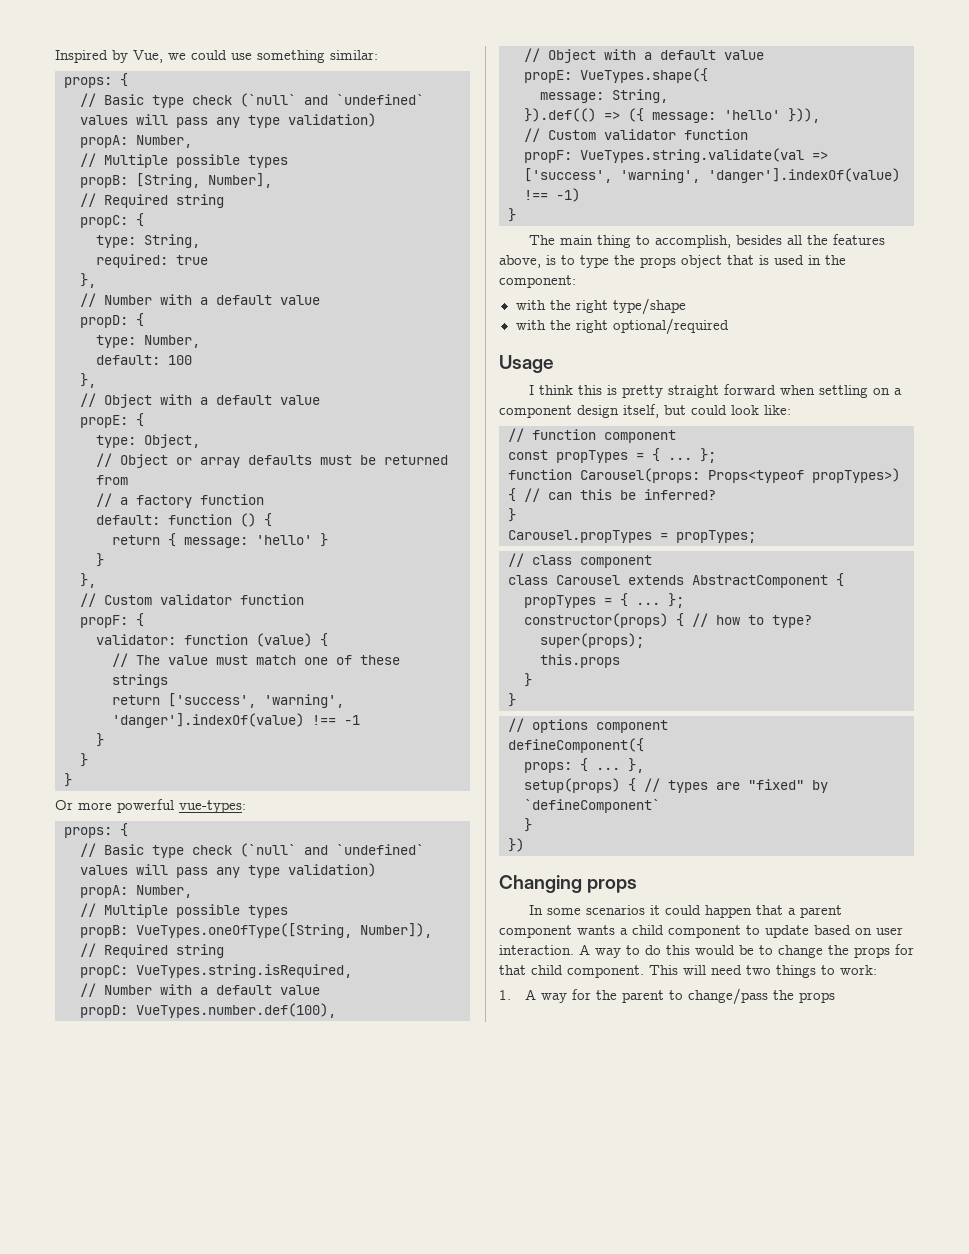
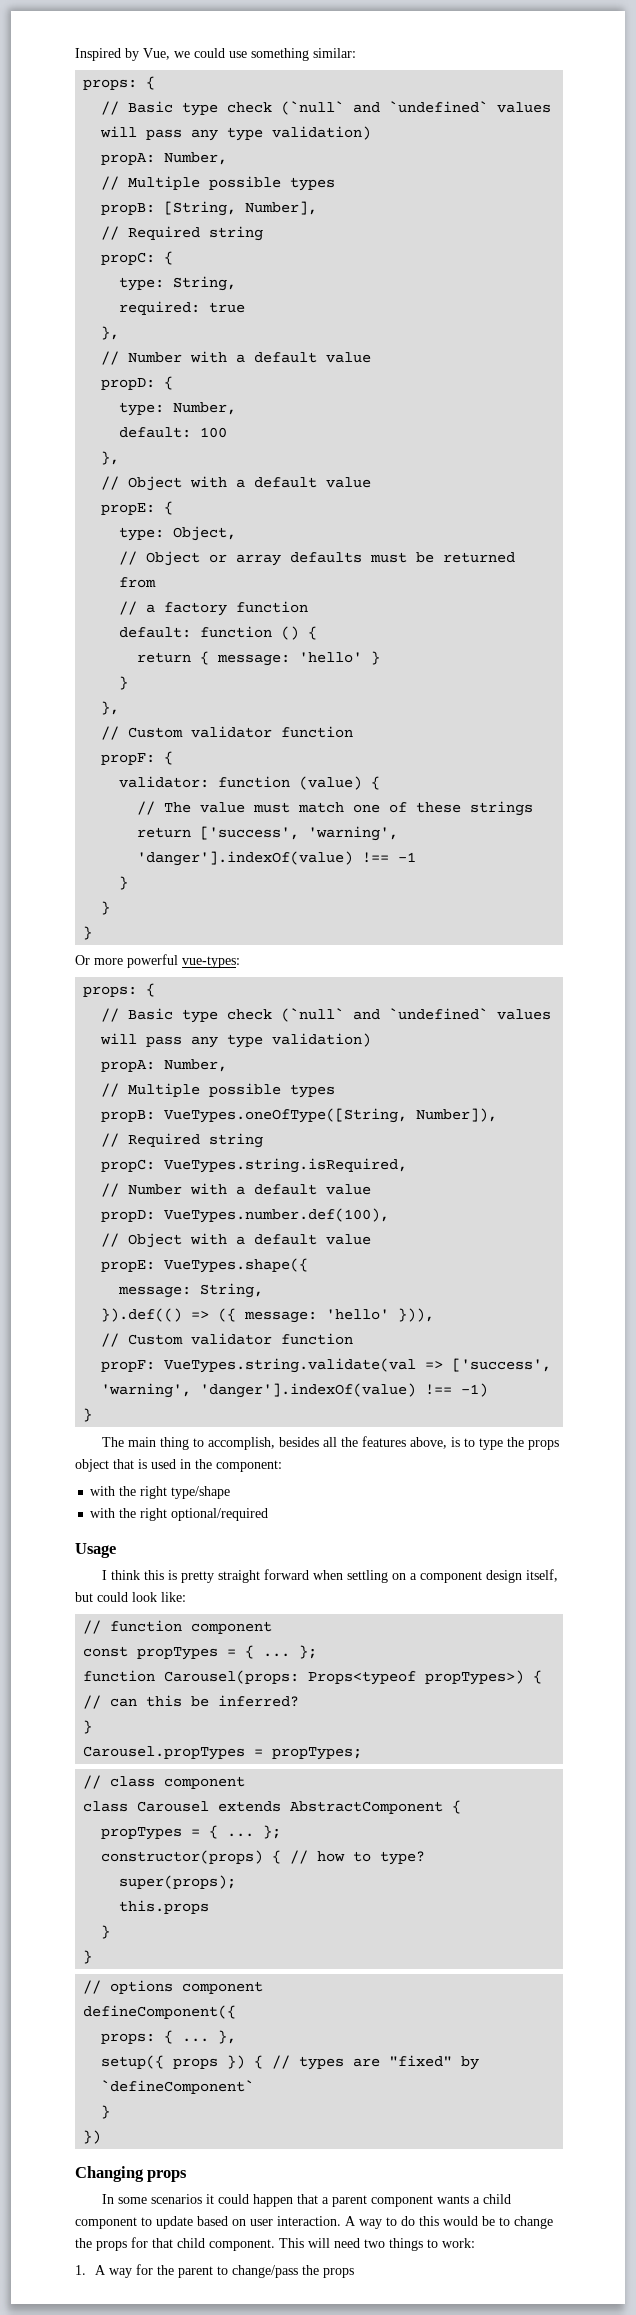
[524,778,620,793] setup(props) -> [101,2055,246,2069] setup({ props })

